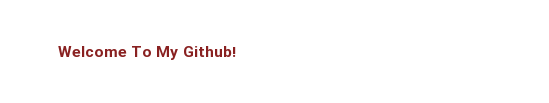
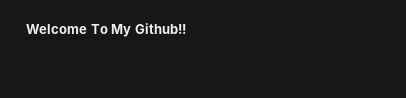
[182,46,236,57] Github! -> [134,23,186,34] Github!!

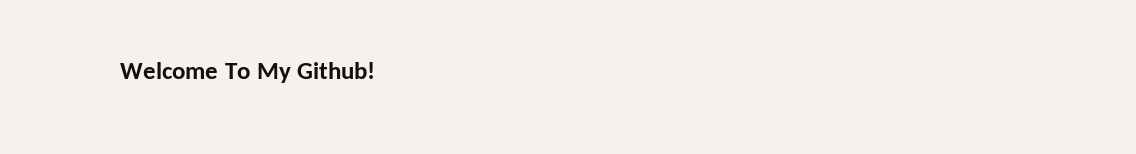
[134,23,186,34] Github!! -> [297,62,376,79] Github!

